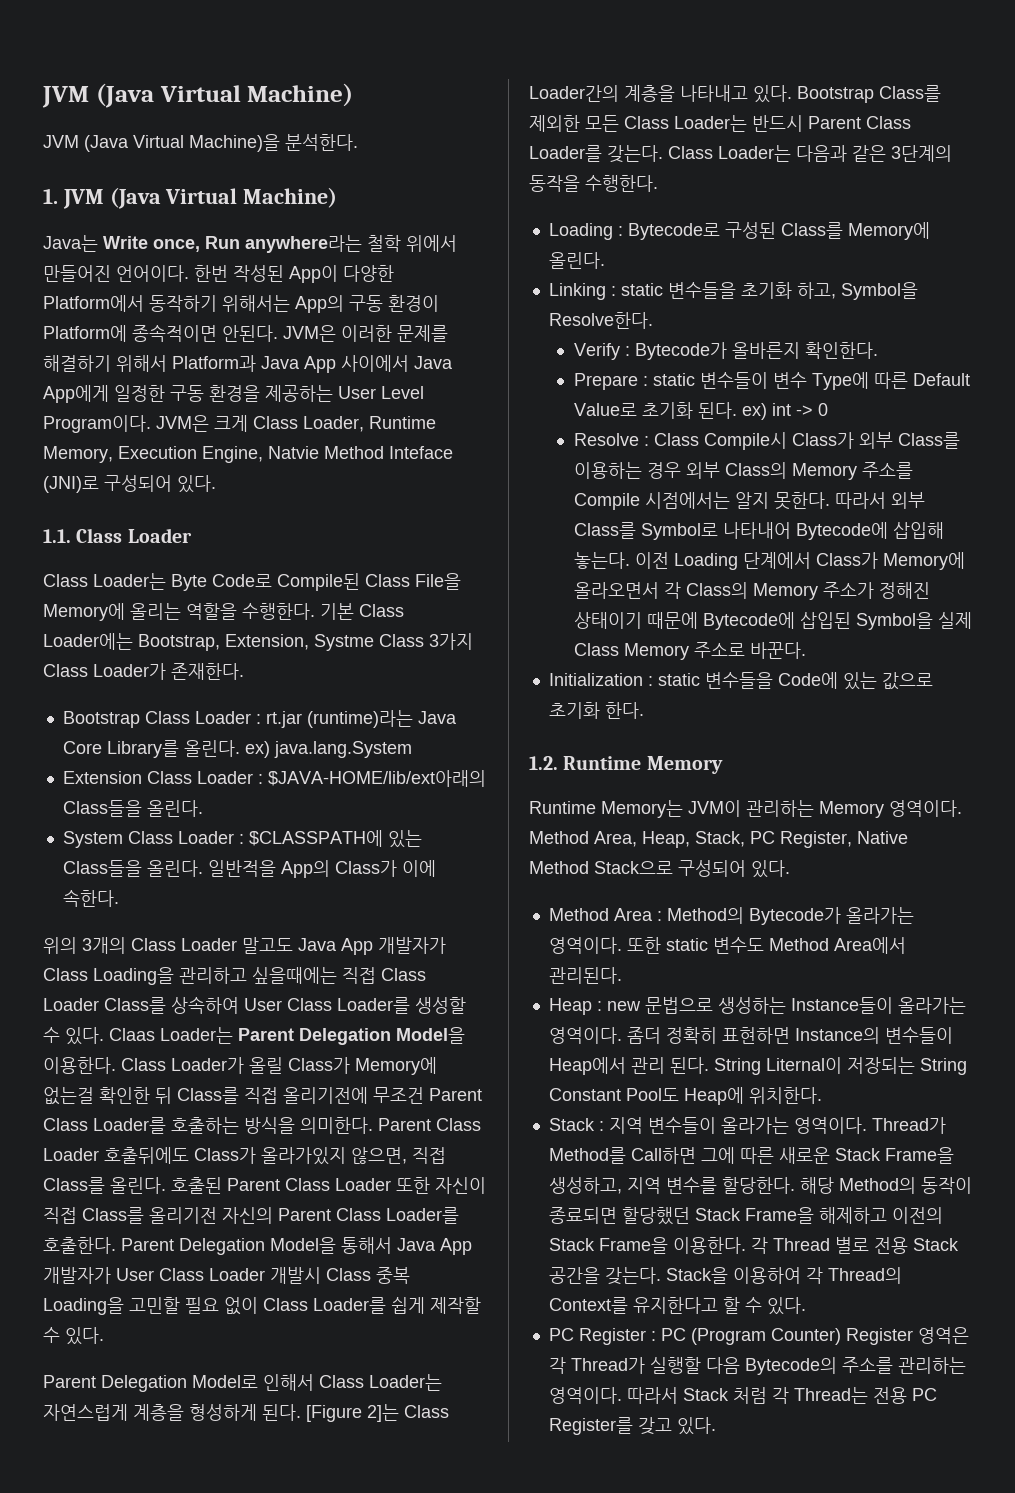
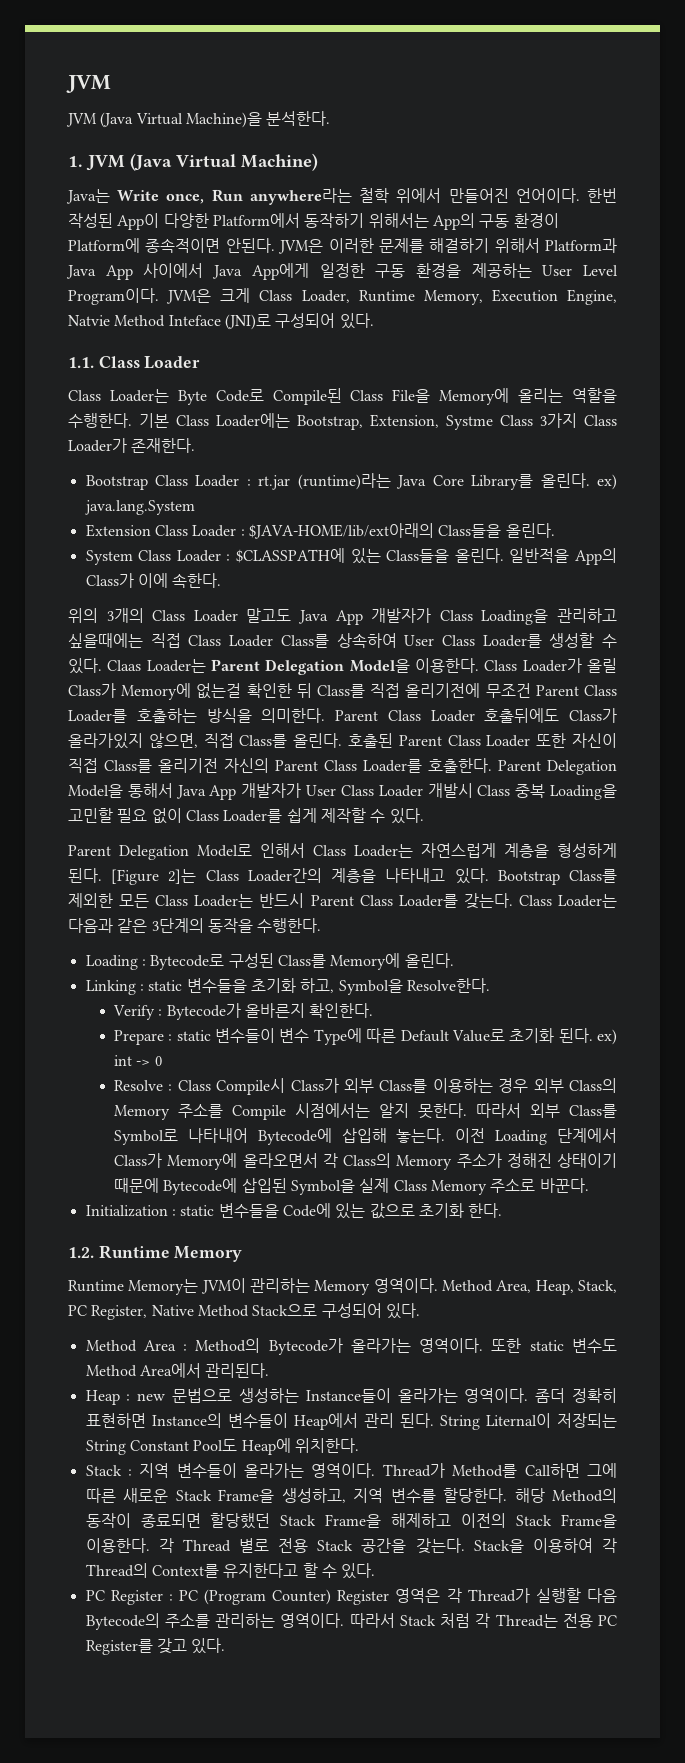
[42,83,354,108] JVM (Java Virtual Machine) -> [66,75,111,93] JVM

